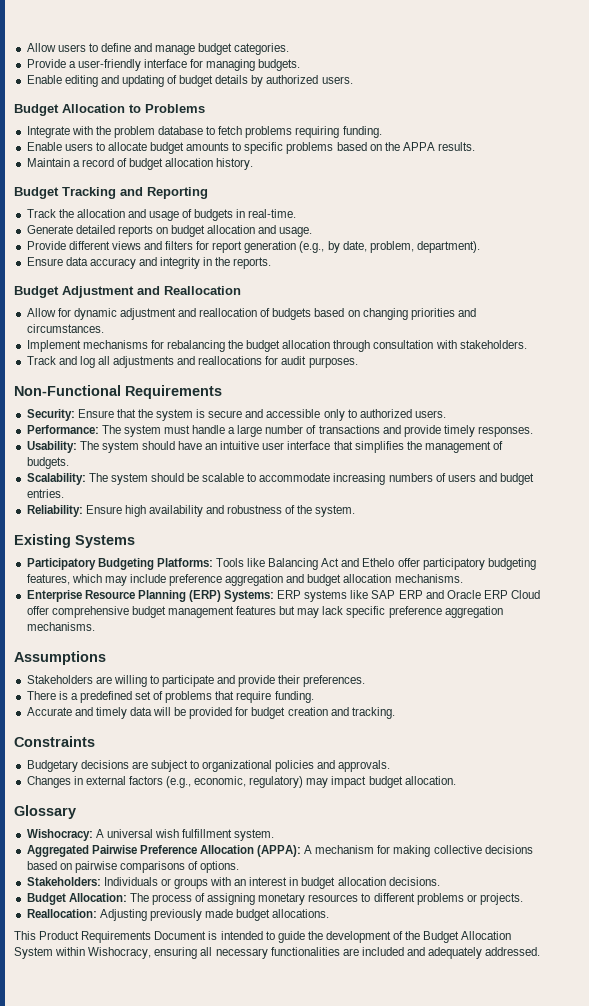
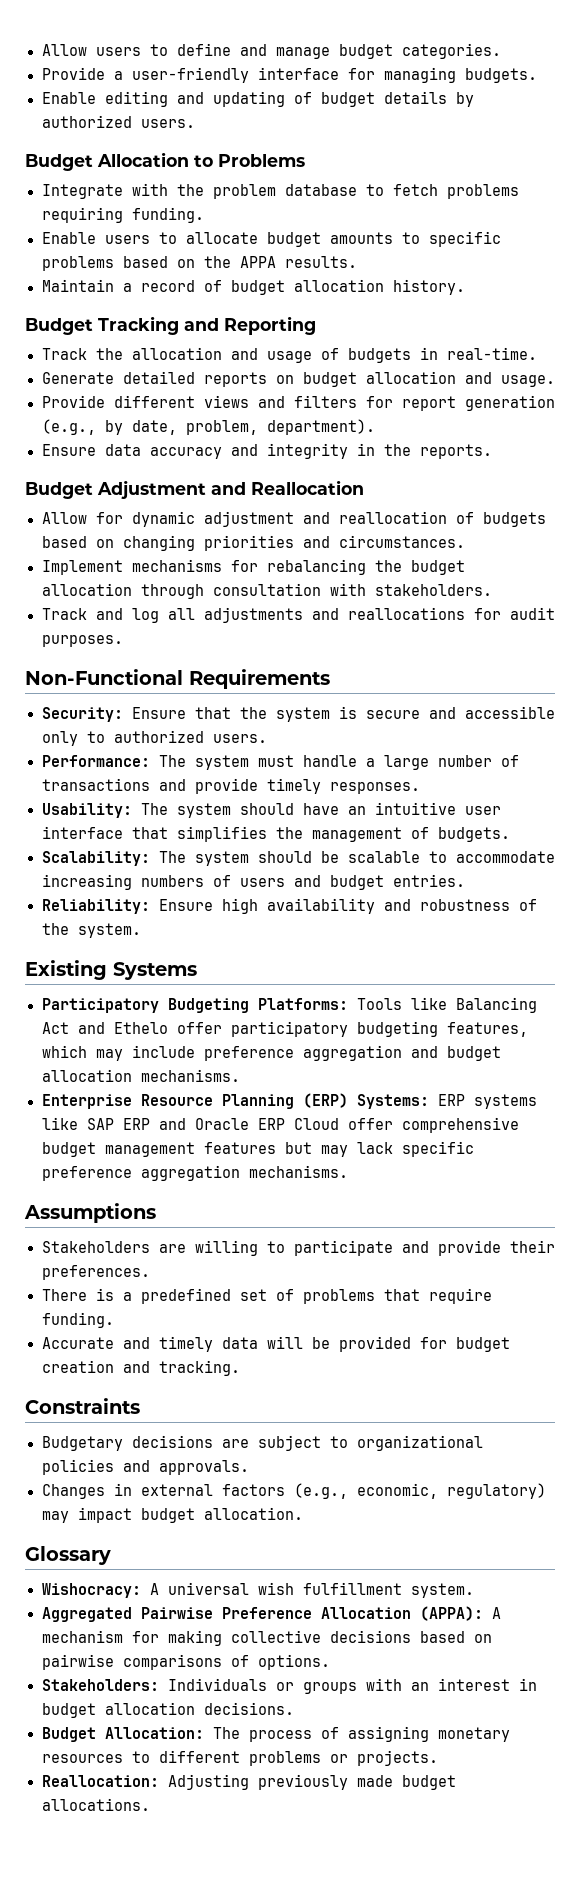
[14,931,512,943] [14,947,541,959] // This Product Requirements Document is intended to guide the development of the Budget Allocation System within Wishocracy, ensuring all necessary functionalities are included and adequately addressed. -> (150, 1804) none

